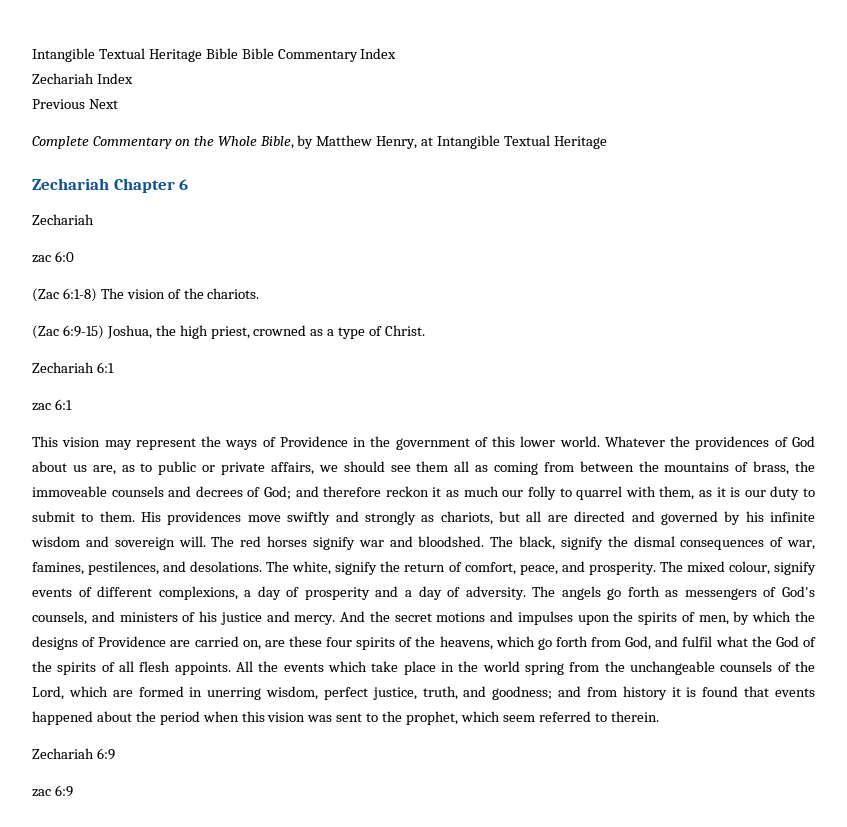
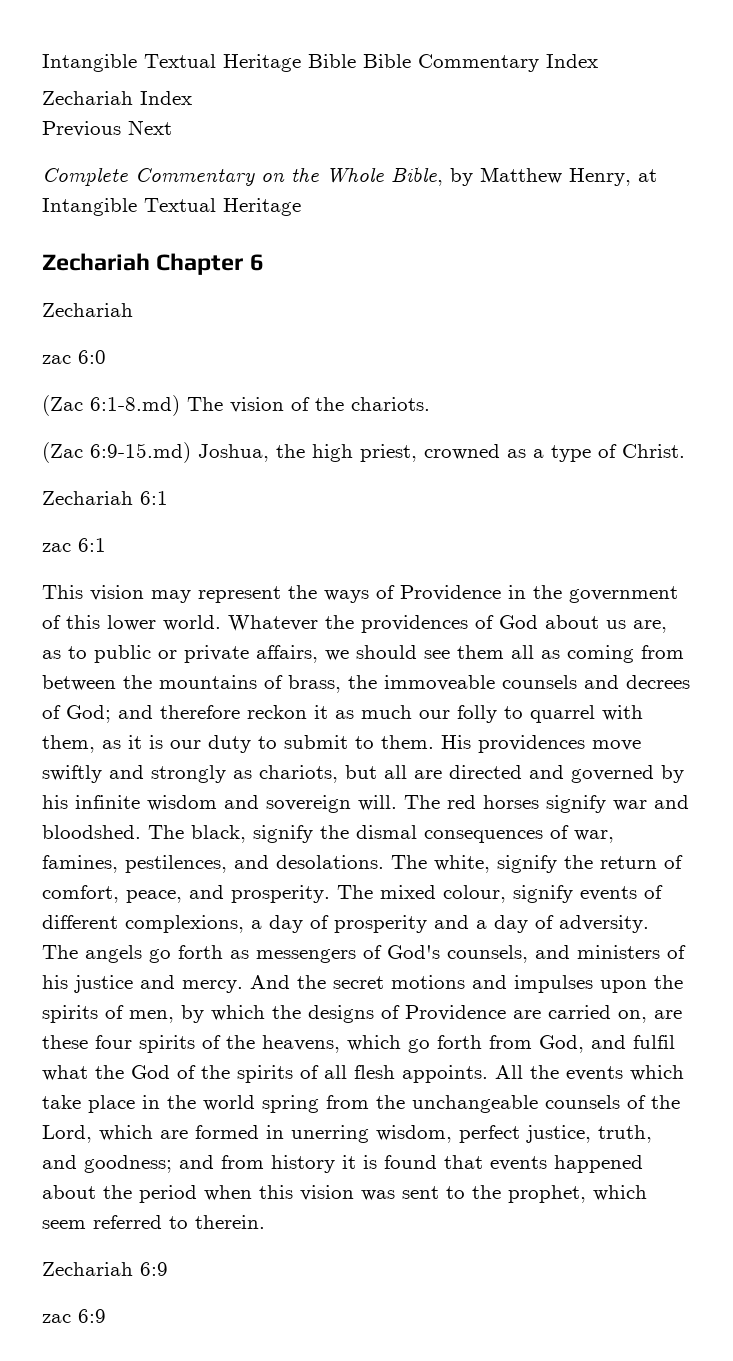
[62,288,97,302] 6:1-8) -> [90,395,180,416] 6:1-8.md)
[62,325,104,339] 6:9-15) -> [90,442,191,463] 6:9-15.md)

